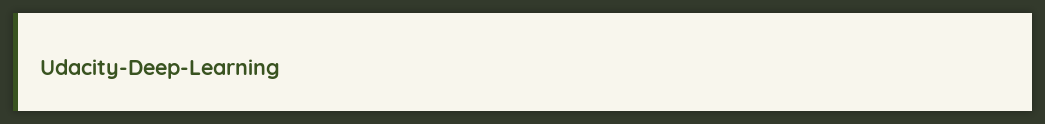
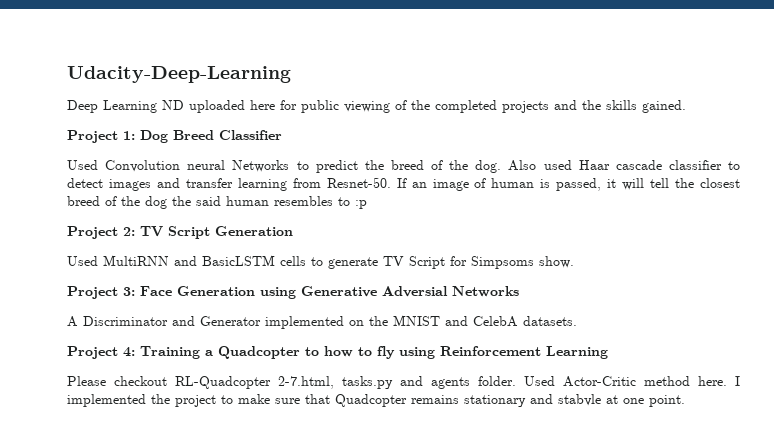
(280, 69) none -> [67,100,686,113] [67,130,282,143] [67,160,740,173] [67,177,741,191] [67,196,367,209] [67,226,293,239] [67,255,574,269] [67,286,519,299] [67,315,577,329] [67,346,608,359] [67,376,740,389] [67,394,685,407] // Deep Learning ND uploaded here for public viewing of the completed projects and the skills gained. // Project 1: Dog Breed Classifier // Used Convolution neural Networks to predict the breed of the dog. Also used Haar cascade classifier to detect images and transfer learning from Resnet-50. If an image of human is passed, it will tell the closest breed of the dog the said human resembles to :p // Project 2: TV Script Generation // Used MultiRNN and BasicLSTM cells to generate TV Script for Simpsoms show. // Project 3: Face Generation using Generative Adversial Networks // A Discriminator and Generator implemented on the MNIST and CelebA datasets. // Project 4: Training a Quadcopter to how to fly using Reinforcement Learning // Please checkout RL-Quadcopter 2-7.html, tasks.py and agents folder. Used Actor-Critic method here. I implemented the project to make sure that Quadcopter remains stationary and stabvle at one point.

